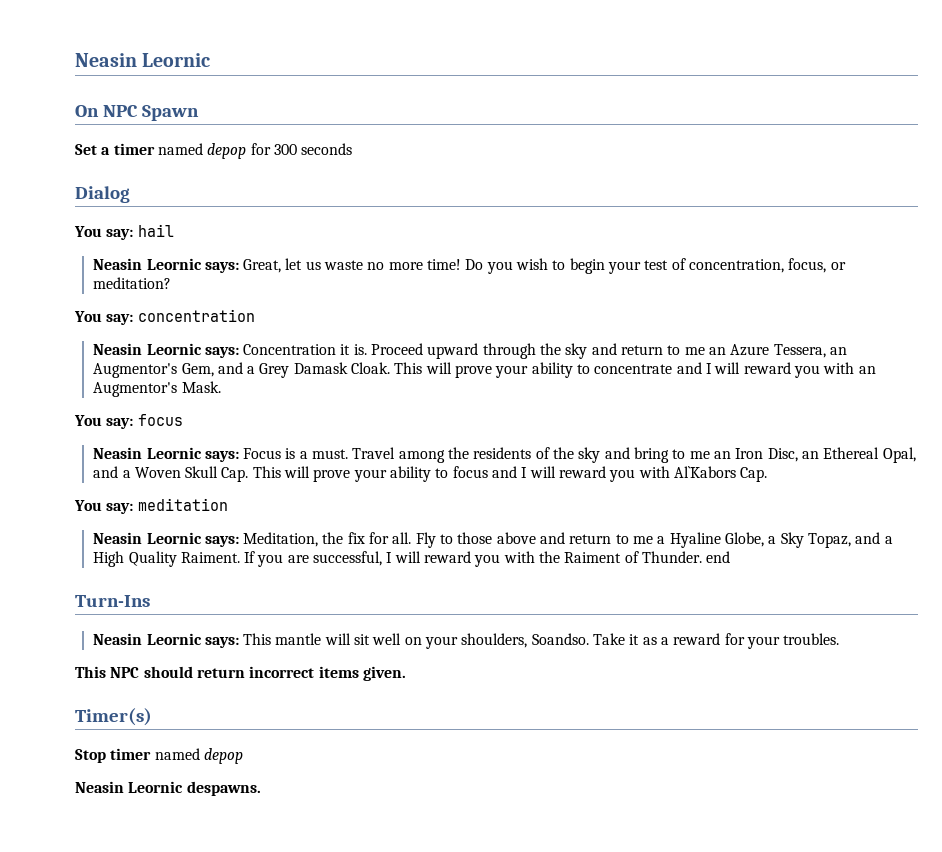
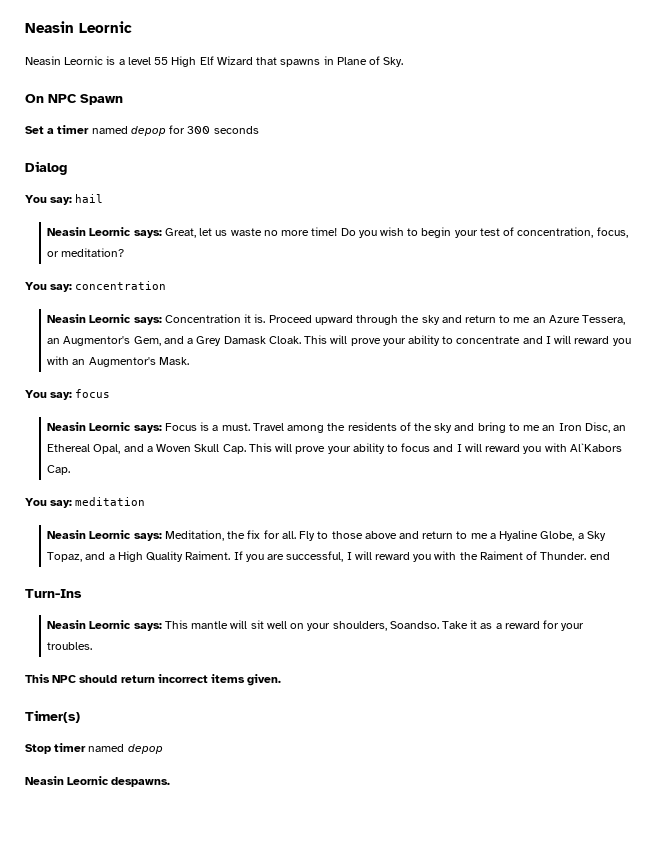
[75,53,211,67] Neasin Leornic -> [25,21,132,33] [25,56,404,67] Neasin Leornic // Neasin Leornic is a level 55 High Elf Wizard that spawns in Plane of Sky.

